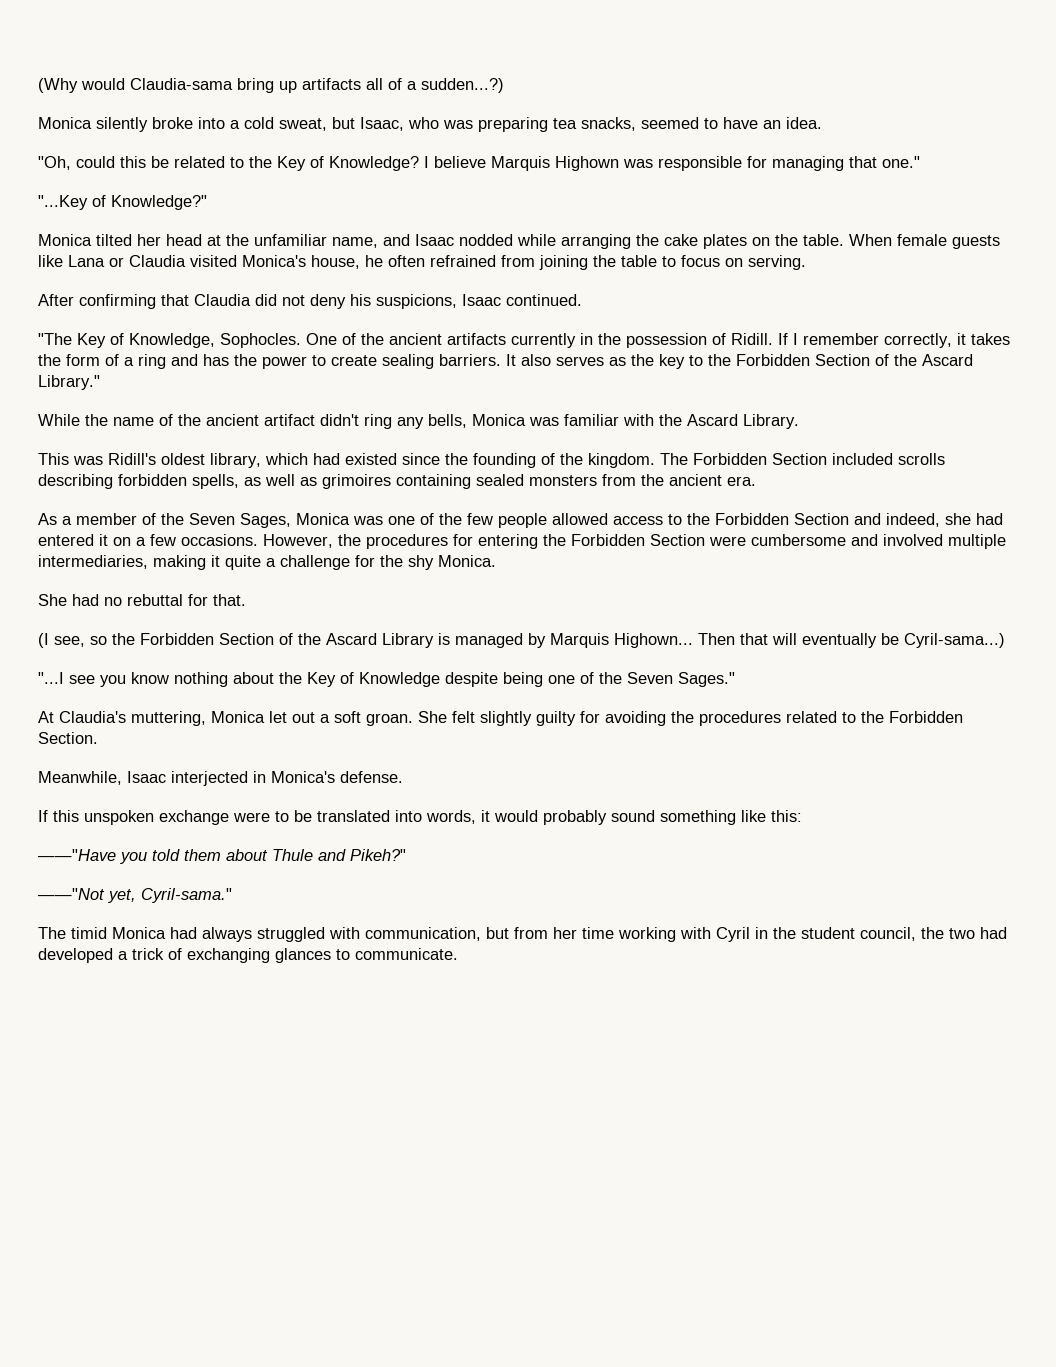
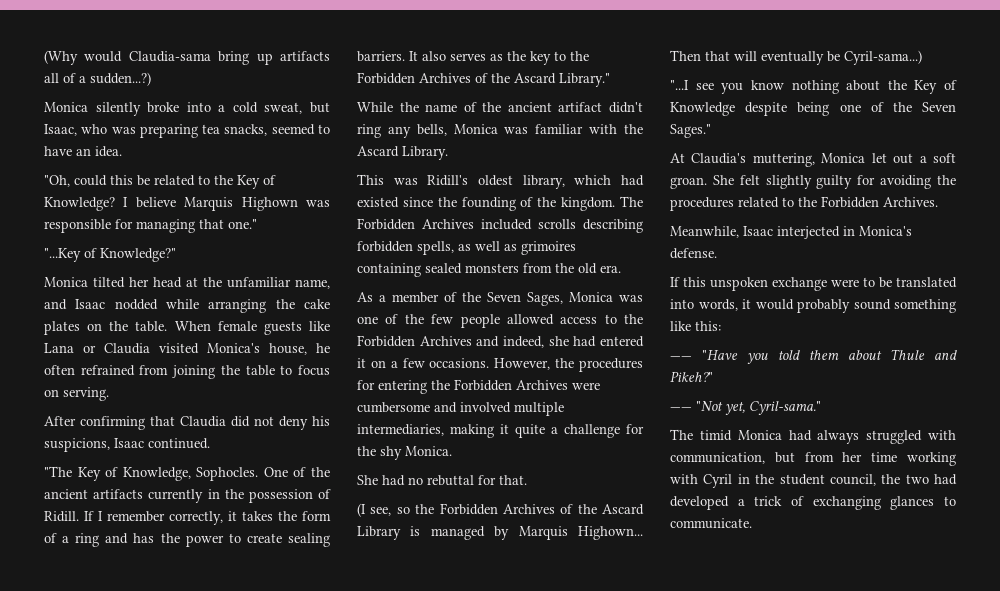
[815,354,870,366] Section -> [419,73,471,83] Archives
[772,453,827,465] Section -> [422,219,474,229] Archives
[669,474,722,486] ancient -> [578,263,597,274] old
[794,513,849,525] Section -> [419,336,472,346] Archives
[650,534,705,546] Section -> [516,380,568,390] Archives
[219,633,274,645] Section -> [502,504,555,514] Archives
[38,732,98,744] Section. -> [883,197,938,207] Archives.
[38,849,116,861] ——"Have -> [670,350,738,360] —— "Have
[38,888,105,900] ——"Not -> [670,401,723,411] —— "Not

